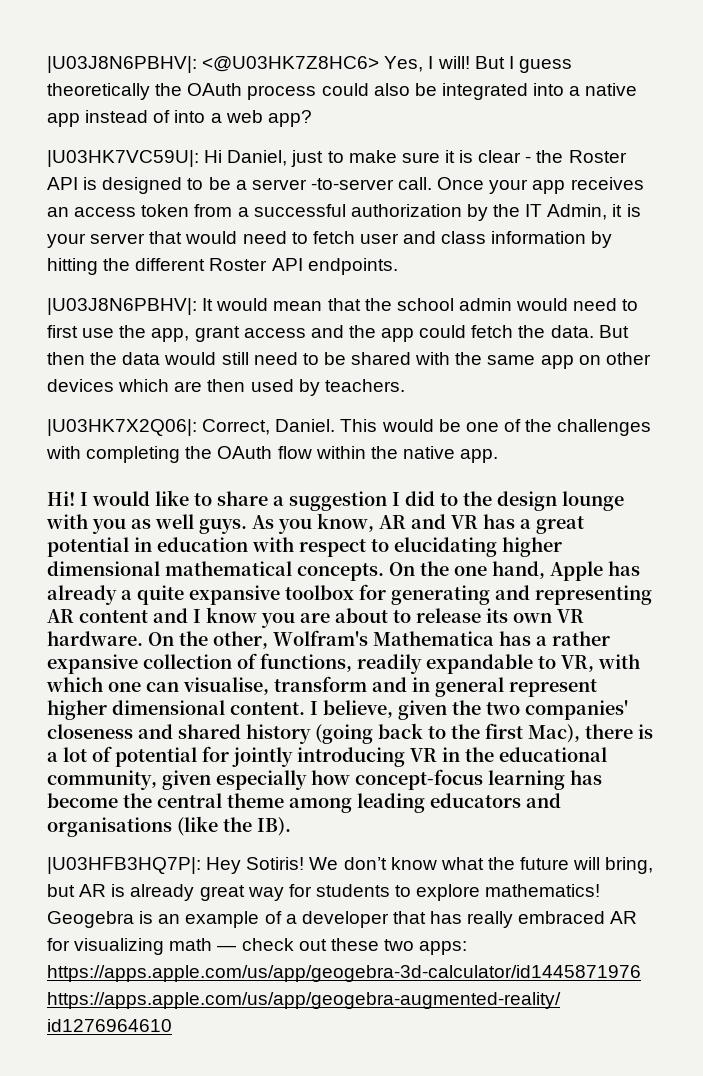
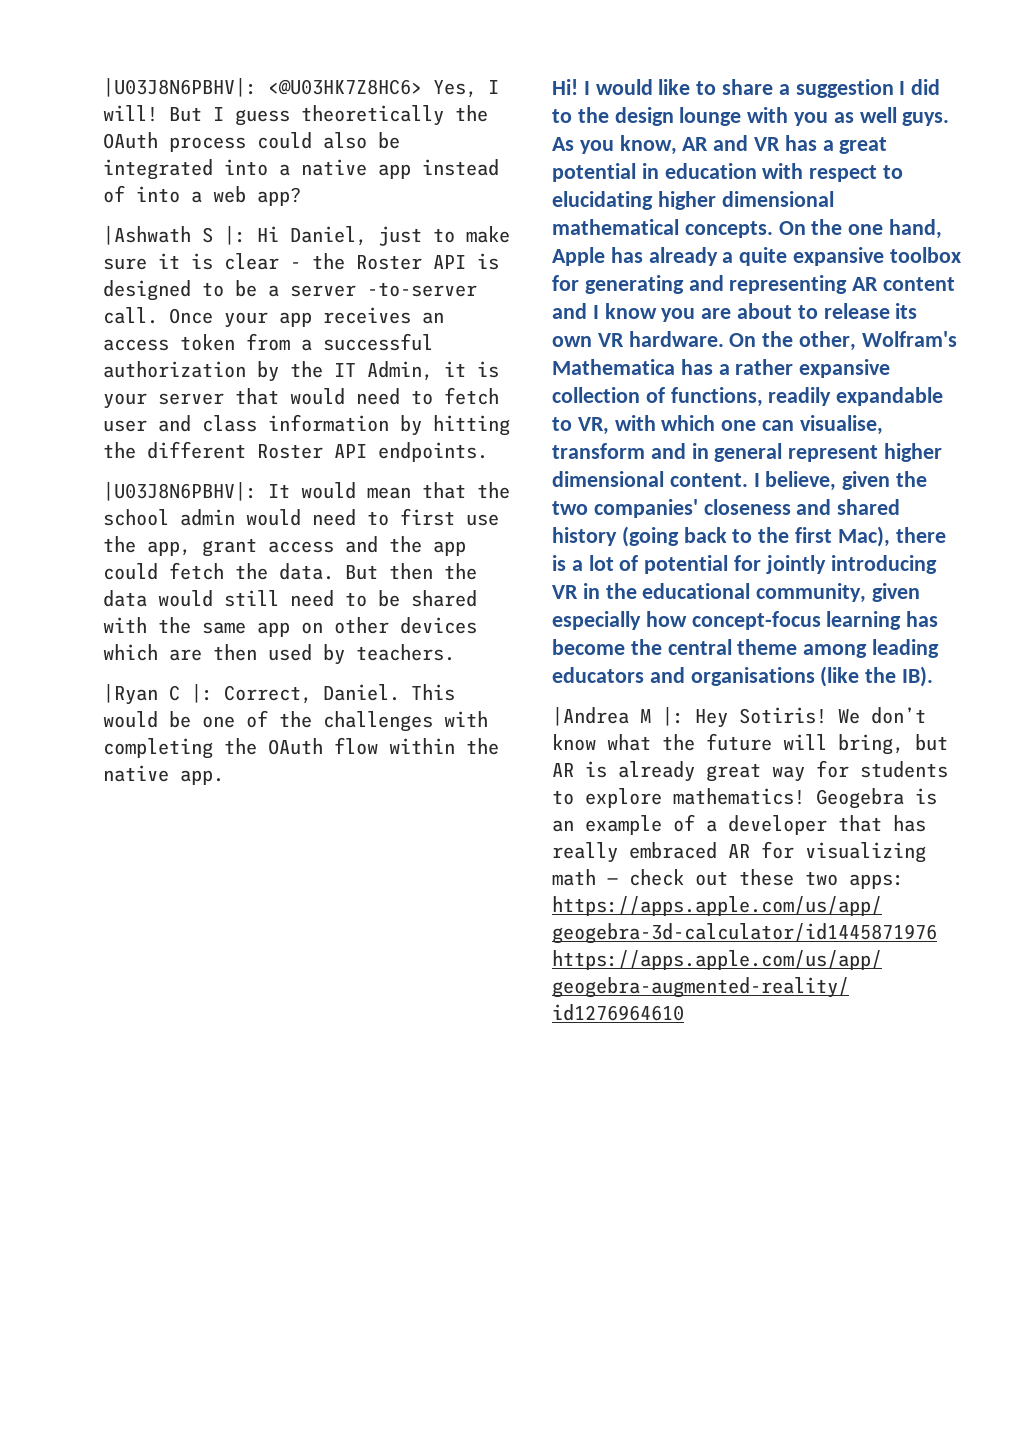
[47,150,199,167] |U03HK7VC59U|: -> [103,226,246,245] |Ashwath S |:
[47,419,197,436] |U03HK7X2Q06|: -> [103,684,213,705] |Ryan C |:
[47,857,201,874] |U03HFB3HQ7P|: -> [552,707,684,726] |Andrea M |:

